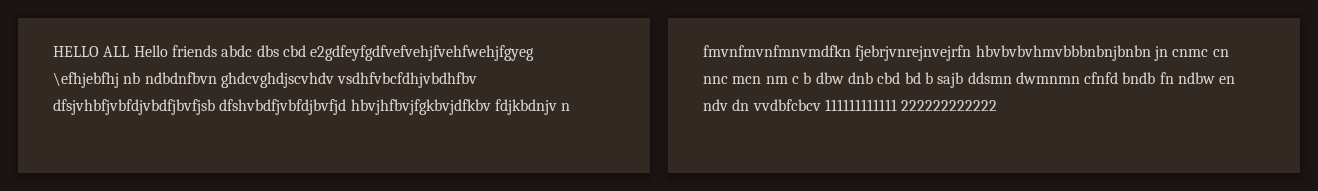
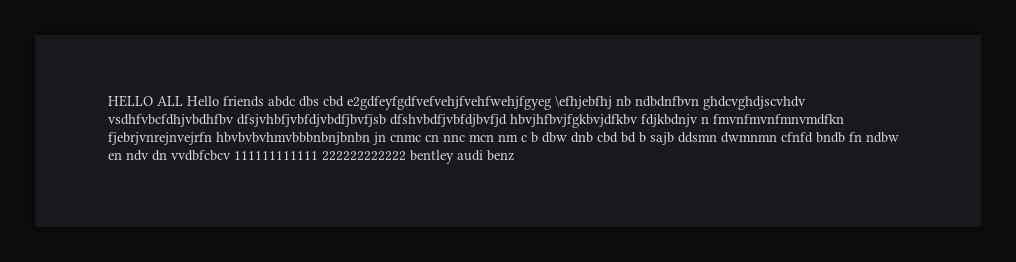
(998, 105) none -> [410,150,514,164] bentley audi benz

